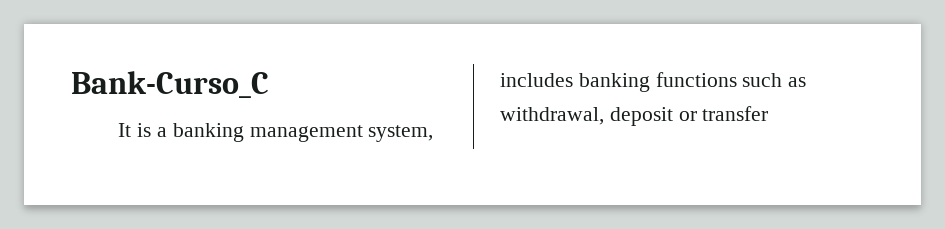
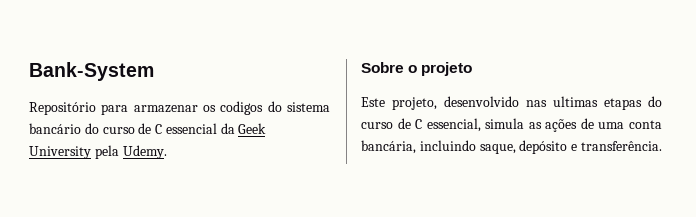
[71,71,269,98] [118,123,434,142] [500,72,807,92] [500,106,769,126] Bank-Curso_C // It is a banking management system, includes banking functions such as withdrawal, deposit or transfer -> [29,62,154,81] [29,101,330,115] [29,123,267,134] [29,145,167,159] [361,62,473,76] [361,96,662,110] [361,118,662,132] [361,140,662,154] Bank-System // Repositório para armazenar os codigos do sistema bancário do curso de C essencial da Geek University pela Udemy. // Sobre o projeto // Este projeto, desenvolvido nas ultimas etapas do curso de C essencial, simula as ações de uma conta bancária, incluindo saque, depósito e transferência.

